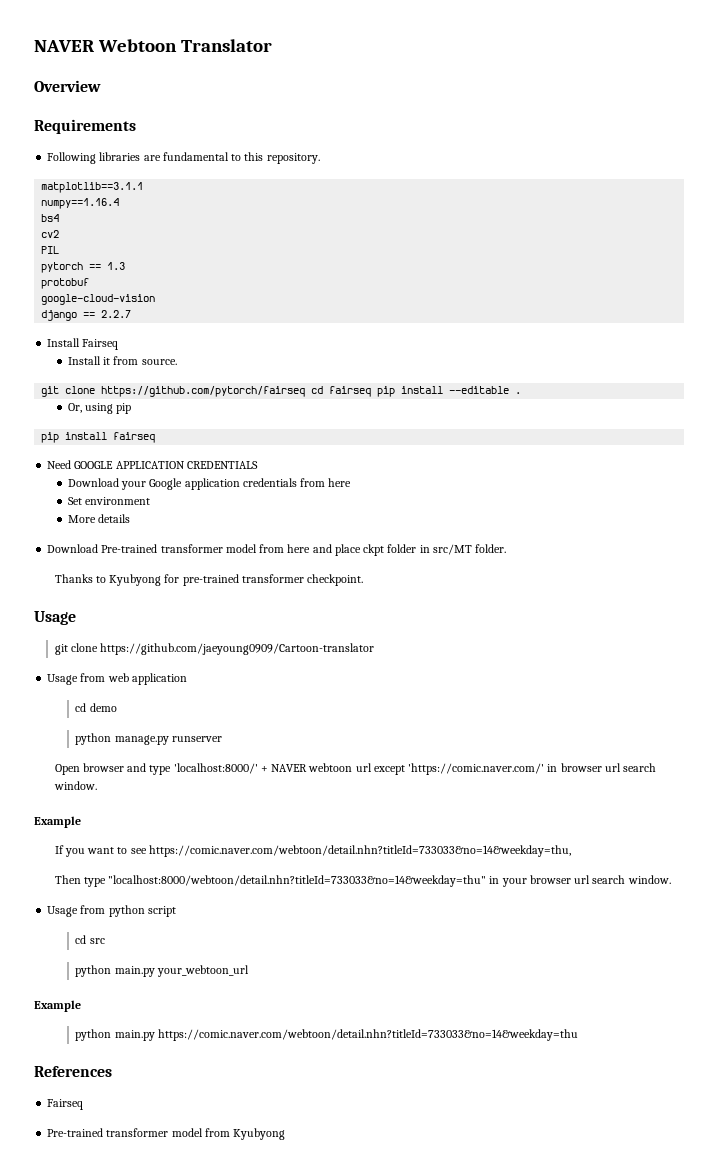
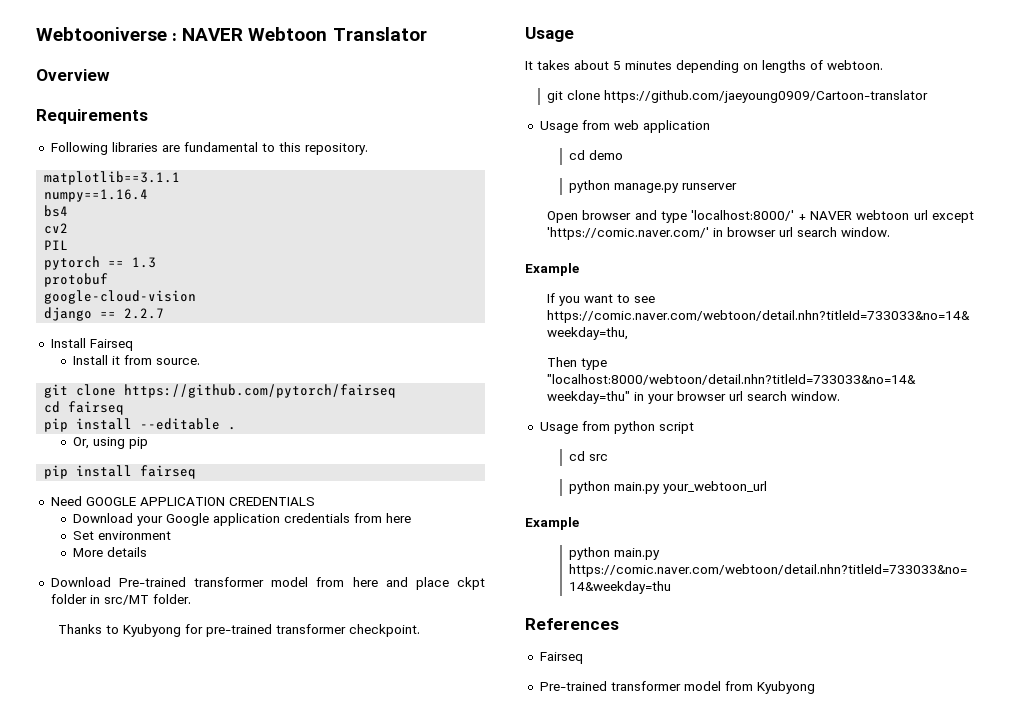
(34, 46) none -> [36,27,178,41] Webtooniverse :
(306, 391) none -> (397, 391) //
(372, 391) none -> (125, 408) //
(76, 618) none -> [525,60,883,73] // It takes about 5 minutes depending on lengths of webtoon.

